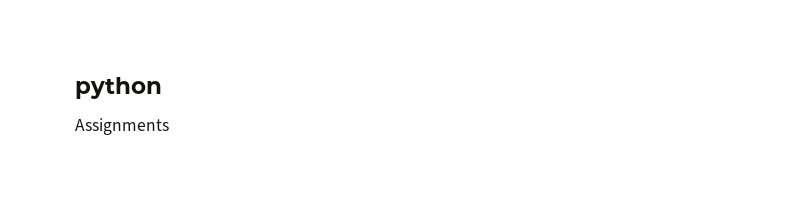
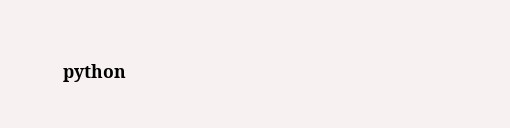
[75,118,169,135] // Assignments -> (126, 73) none

